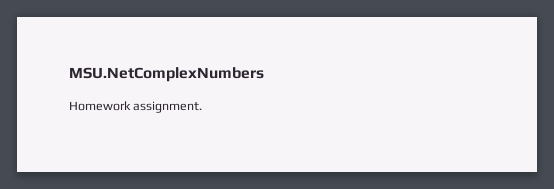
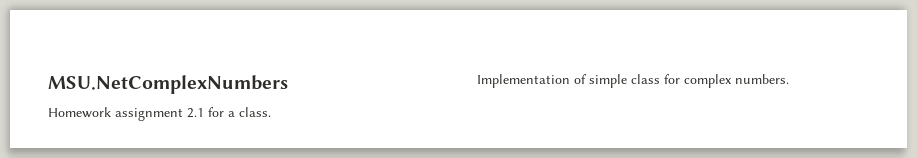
[133,101,203,113] assignment. -> [115,107,271,121] [477,74,789,88] assignment 2.1 for a class. // Implementation of simple class for complex numbers.

